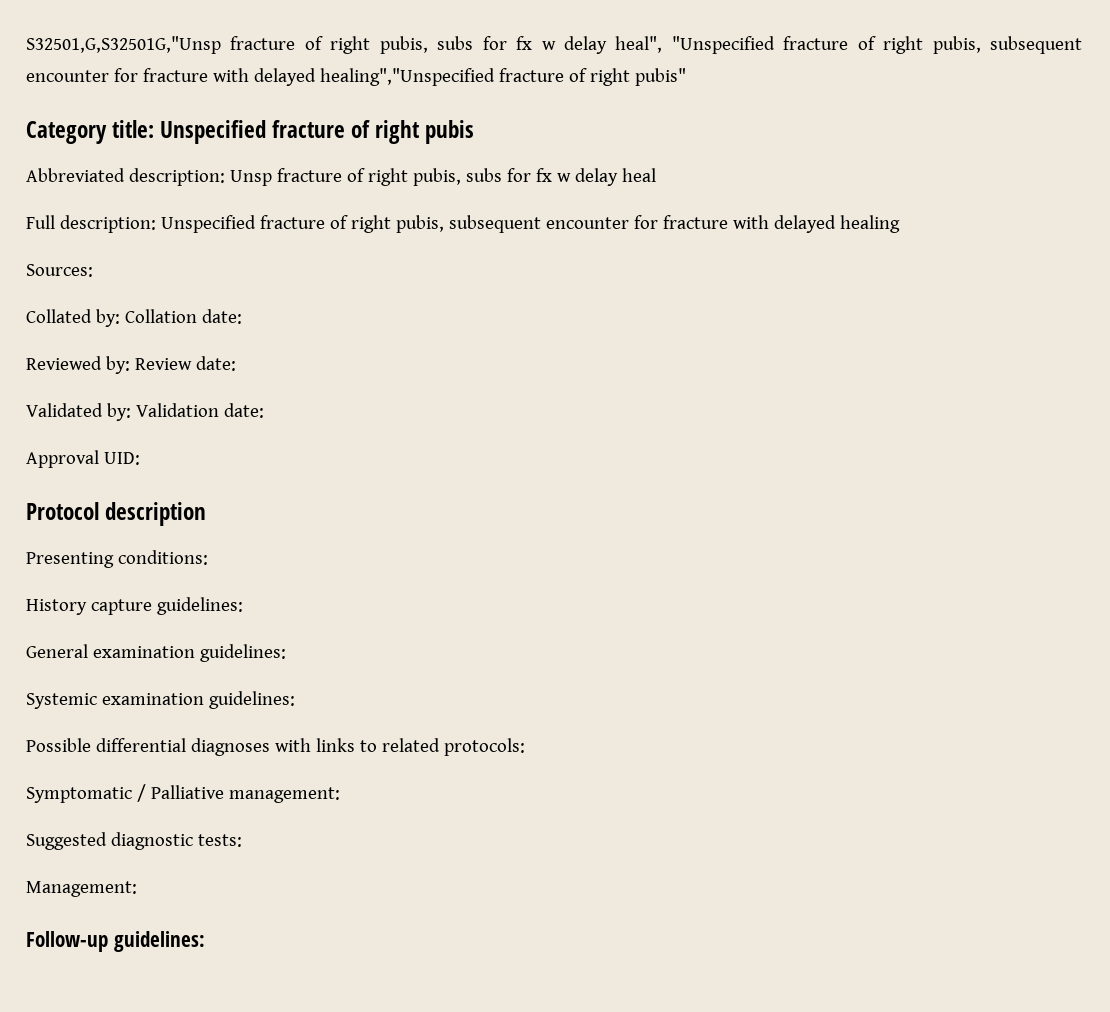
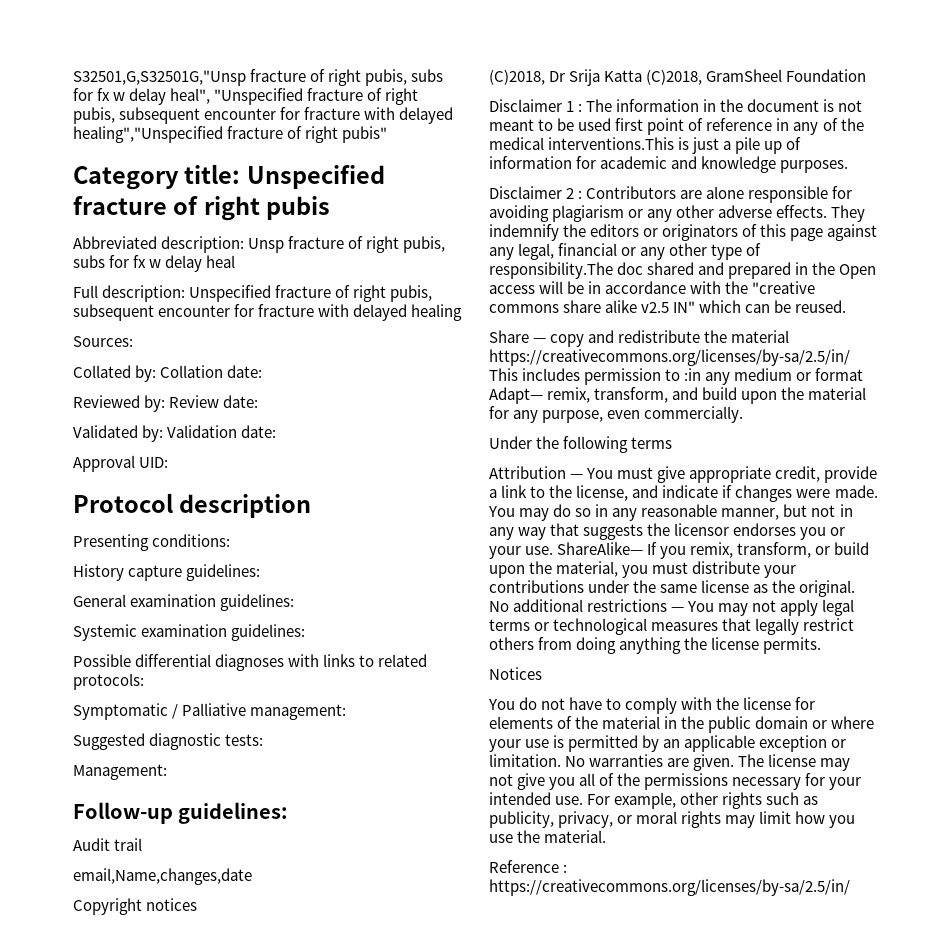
(205, 941) none -> [73,838,143,851] [73,868,252,885] [73,898,198,915] [489,69,867,86] [489,99,863,112] [489,118,864,135] [489,137,802,154] [489,156,849,173] [489,186,853,203] [489,205,866,222] [489,224,878,241] [489,243,762,260] [489,262,877,279] [489,281,816,294] [489,300,847,313] [489,330,790,347] [489,349,850,366] [489,368,864,385] [489,387,867,404] [489,406,744,423] [489,436,673,453] [489,466,878,483] [489,485,878,502] [488,504,853,521] [489,523,846,540] [489,542,870,559] [489,561,797,578] [489,580,856,597] [489,599,855,616] [489,618,855,635] [489,637,822,654] [489,667,542,680] [488,697,816,714] [489,716,875,733] [489,735,847,752] [489,754,851,771] [489,773,862,790] [489,792,819,809] [489,811,856,828] [489,830,607,843] [489,860,568,873] [489,879,850,896] // Audit trail // email,Name,changes,date // Copyright notices // (C)2018, Dr Srija Katta (C)2018, GramSheel Foundation // Disclaimer 1 : The information in the document is not meant to be used first point of reference in any of the medical interventions.This is just a pile up of information for academic and knowledge purposes. // Disclaimer 2 : Contributors are alone responsible for avoiding plagiarism or any other adverse effects. They indemnify the editors or originators of this page against any legal, financial or any other type of responsibility.The doc shared and prepared in the Open access will be in accordance with the "creative commons share alike v2.5 IN" which can be reused. // Share — copy and redistribute the material https://creativecommons.org/licenses/by-sa/2.5/in/ This includes permission to :in any medium or format Adapt— remix, transform, and build upon the material for any purpose, even commercially. // Under the following terms // Attribution — You must give appropriate credit, provide a link to the license, and indicate if changes were made. You may do so in any reasonable manner, but not in any way that suggests the licensor endorses you or your use. ShareAlike— If you remix, transform, or build upon the material, you must distribute your contributions under the same license as the original. No additional restrictions — You may not apply legal terms or technological measures that legally restrict others from doing anything the license permits. // Notices // You do not have to comply with the license for elements of the material in the public domain or where your use is permitted by an applicable exception or limitation. No warranties are given. The license may not give you all of the permissions necessary for your intended use. For example, other rights such as publicity, privacy, or moral rights may limit how you use the material. // Reference : https://creativecommons.org/licenses/by-sa/2.5/in/

